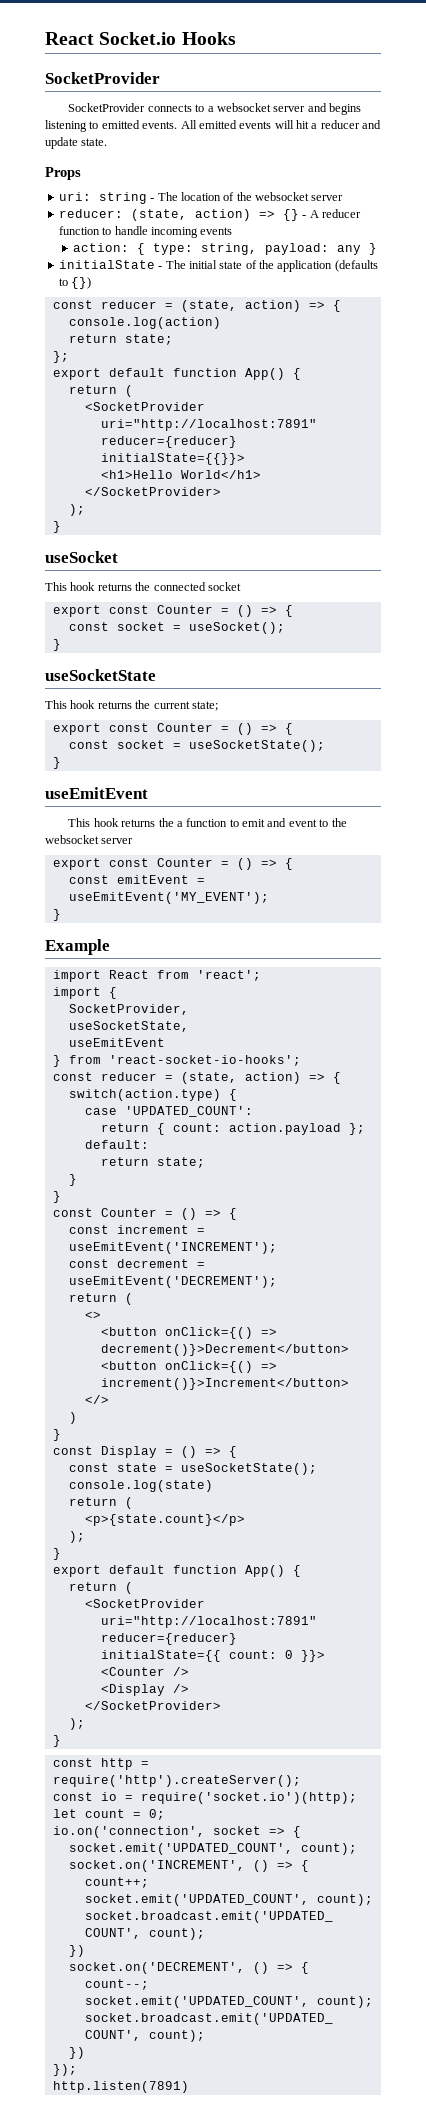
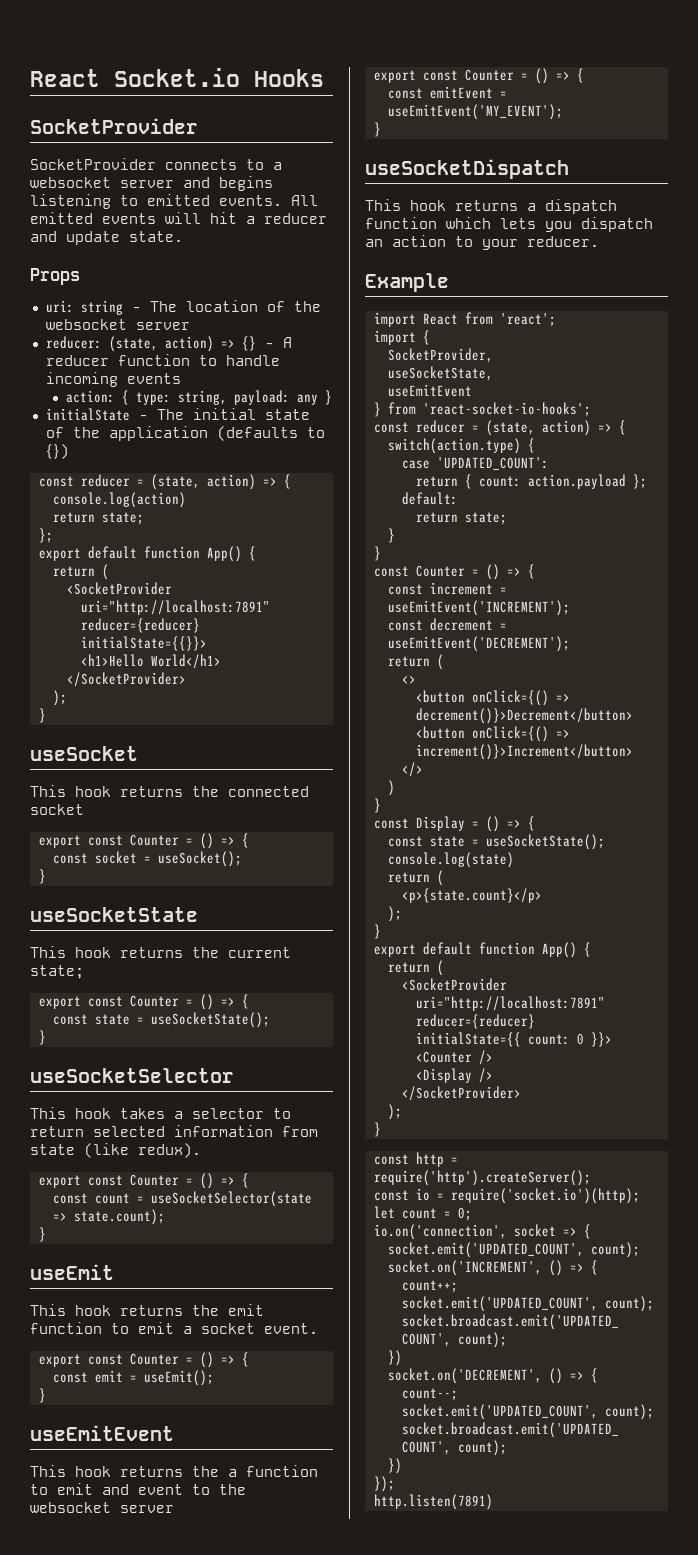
[116,740,165,749] socket -> [94,1014,130,1025] state
(61, 763) none -> [30,1068,234,1083] [30,1107,291,1119] [30,1125,318,1137] [30,1143,201,1158] [38,1173,249,1189] [52,1191,312,1207] [52,1209,165,1225] [38,1227,46,1242] [30,1264,114,1280] [30,1304,264,1316] [30,1322,318,1334] [38,1352,249,1368] [52,1370,214,1386] [38,1388,46,1403] // useSocketSelector // This hook takes a selector to return selected information from state (like redux). // export const Counter = () => { // const count = useSocketSelector(state => state.count); // } // useEmit // This hook returns the emit function to emit a socket event. // export const Counter = () => { // const emit = useEmit(); // }
(61, 915) none -> [365,159,569,179] [365,199,617,214] [365,217,653,232] [365,235,599,250] // useSocketDispatch // This hook returns a dispatch function which lets you dispatch an action to your reducer.

